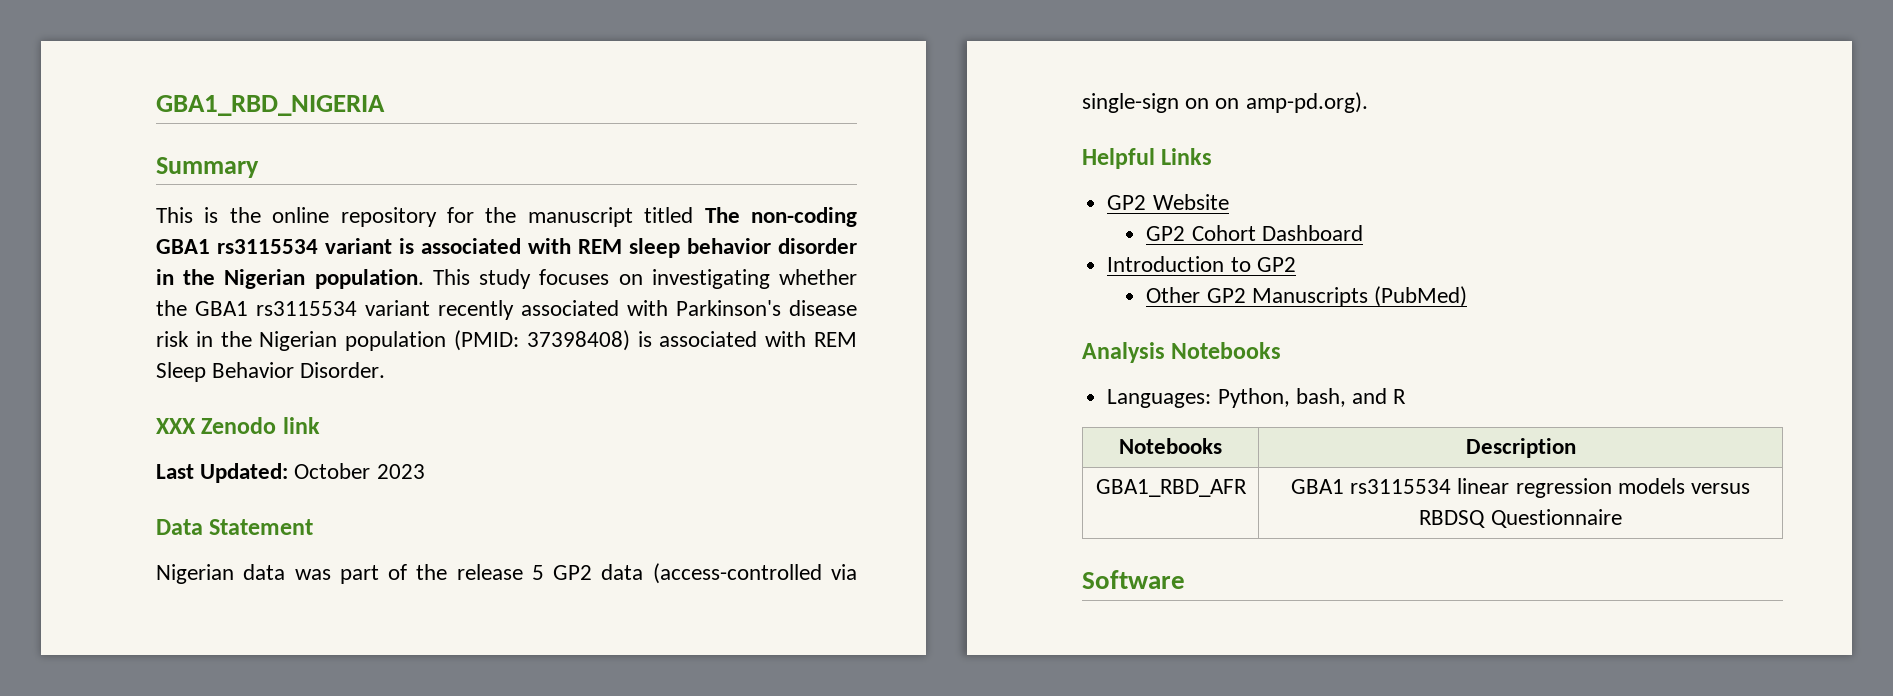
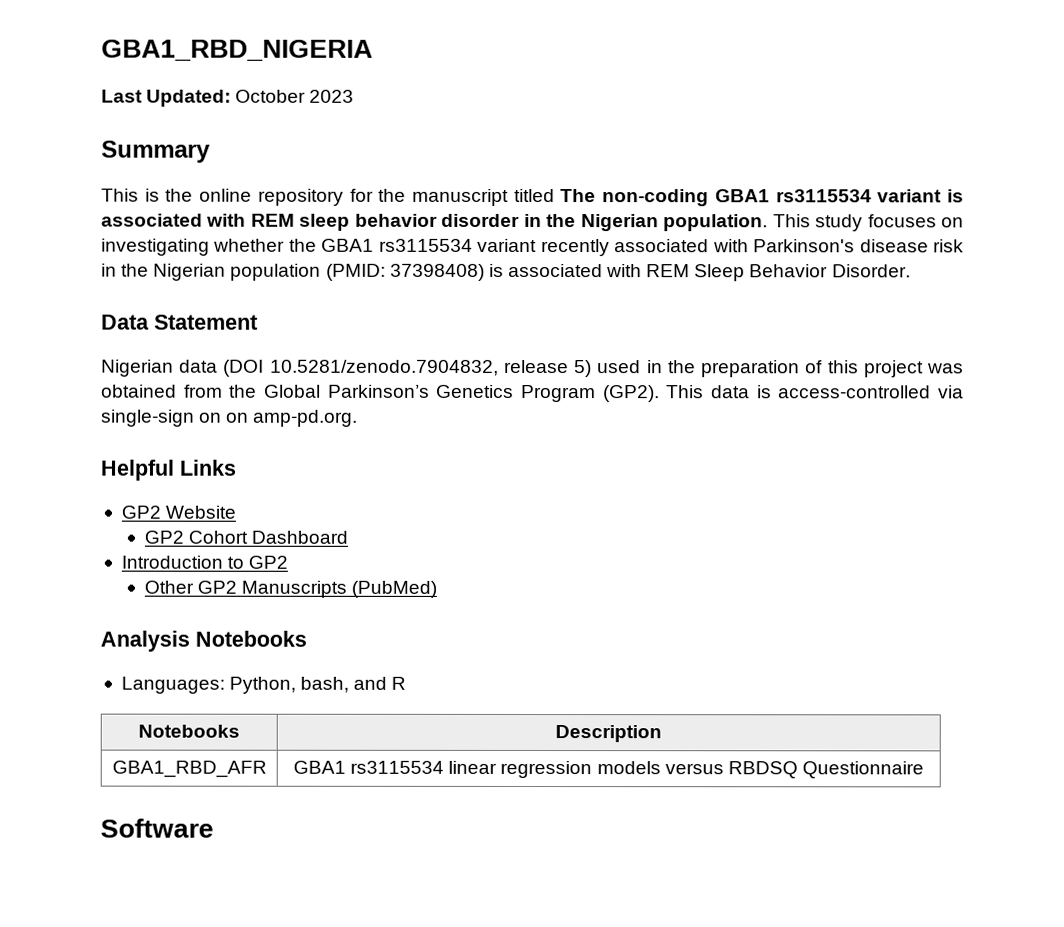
(385, 105) none -> [101,89,355,107] // Last Updated: October 2023
[156,417,320,434] [156,463,425,483] [156,519,314,535] [156,563,822,584] XXX Zenodo link // Last Updated: October 2023 // Data Statement // Nigerian data was part of the release 5 GP2 data (access-controlled -> [101,314,258,330] [101,359,965,378] [101,384,932,403] Data Statement // Nigerian data (DOI 10.5281/zenodo.7904832, release 5) used in the preparation of this project was obtained from the Global Parkinson’s Genetics Program (GP2). This data is access-controlled
[1245,92,1368,113] amp-pd.org). -> [253,409,359,427] amp-pd.org.

